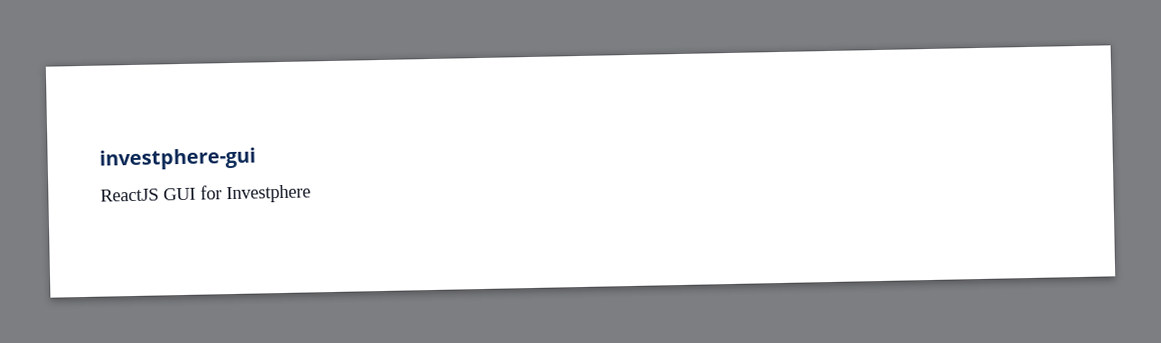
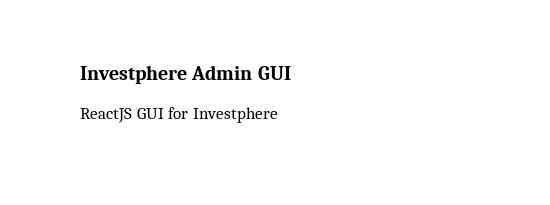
[99,147,256,171] investphere-gui -> [80,65,291,84] Investphere Admin GUI

